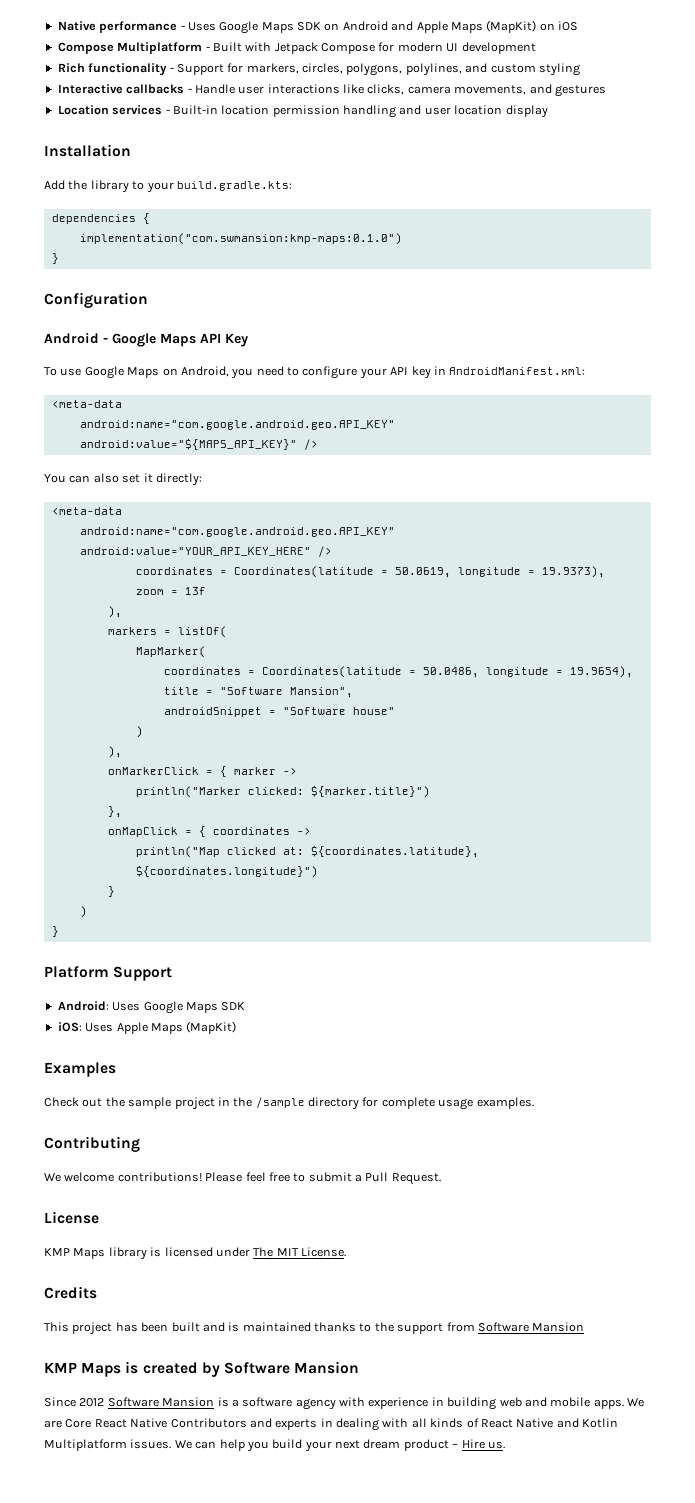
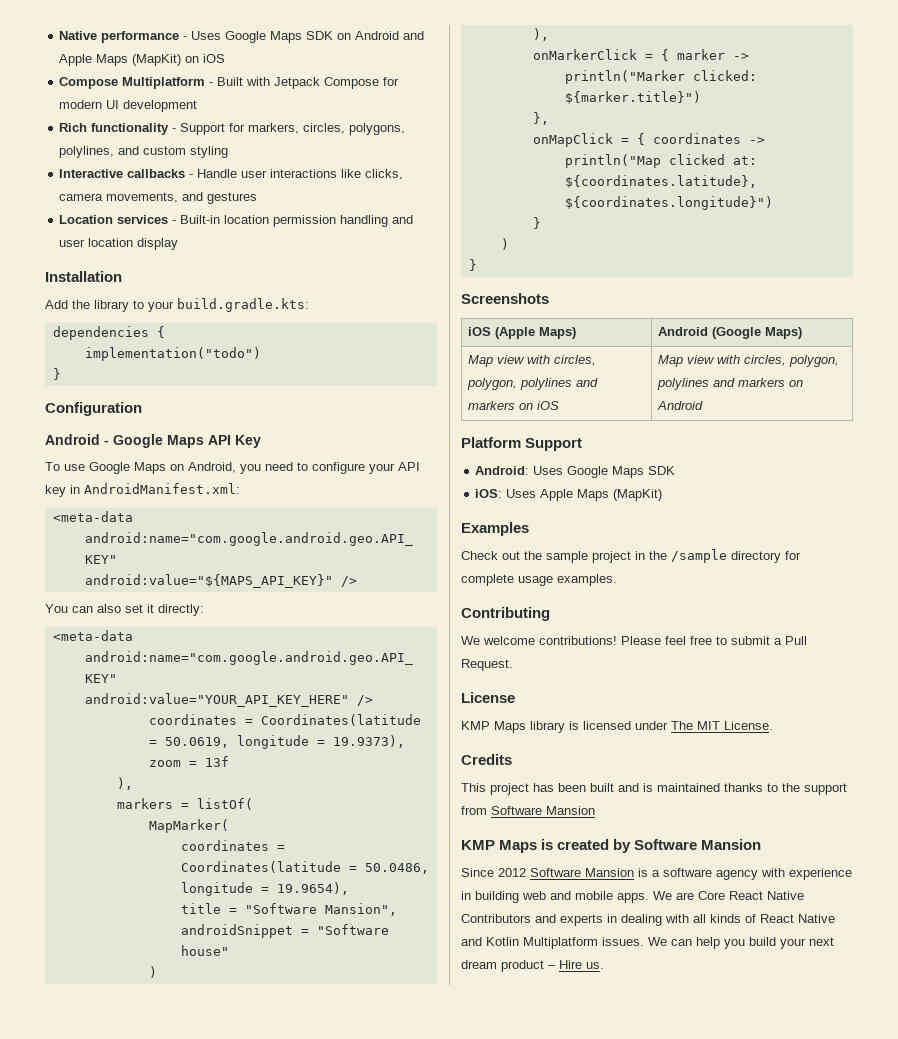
[79,233,402,245] implementation("com.swmansion:kmp-maps:0.1.0") -> [84,347,261,361] implementation("todo")
(59, 931) none -> [461,293,549,304] [467,327,576,339] [657,327,802,339] [467,355,596,367] [466,378,598,390] [467,401,559,410] [657,355,839,367] [656,378,803,390] [656,401,703,410] // Screenshots // iOS (Apple Maps) | Android (Google Maps) // Map view with circles, polygon, polylines and markers on iOS | Map view with circles, polygon, polylines and markers on Android

